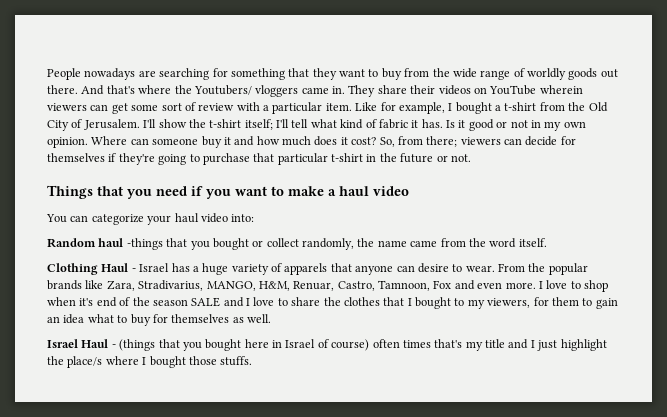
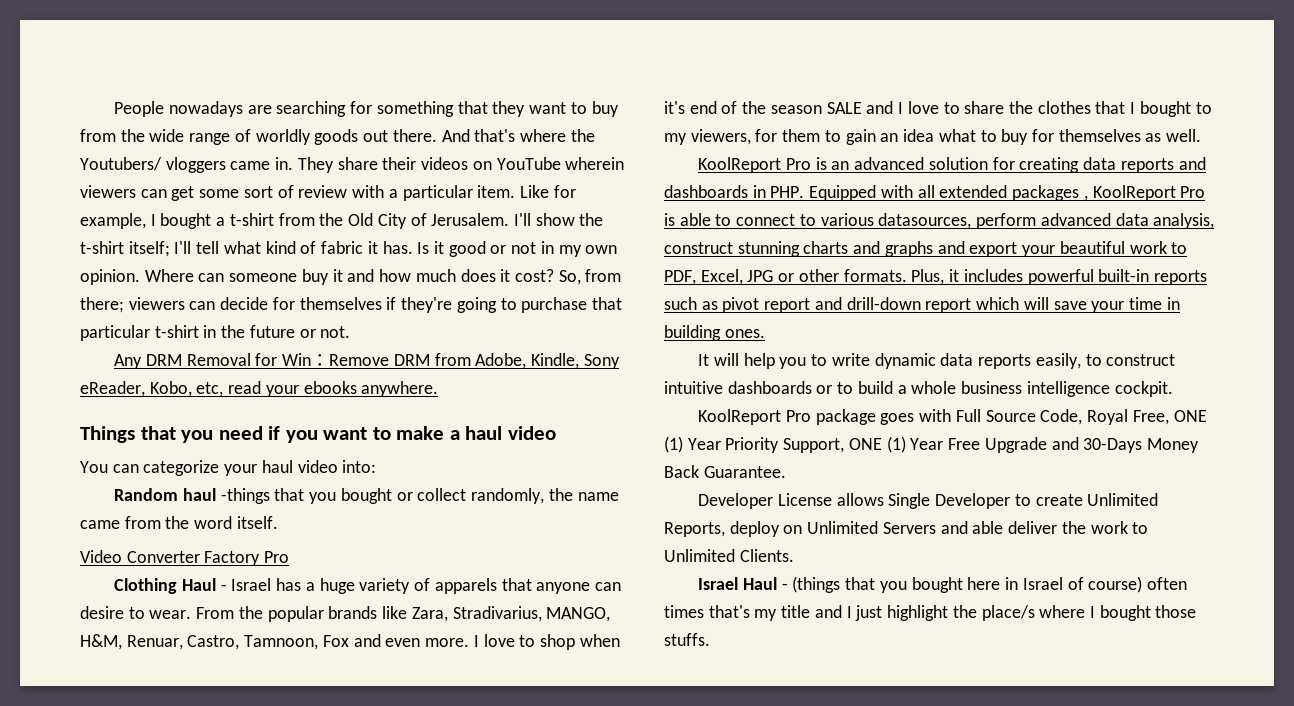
(471, 158) none -> [114,353,620,369] [80,381,439,397] // Any DRM Removal for Win：Remove DRM from Adobe, Kindle, Sony eReader, Kobo, etc, read your ebooks anywhere.
(547, 242) none -> [80,550,290,566] // Video Converter Factory Pro
(271, 318) none -> [698,157,1206,173] [664,185,1206,201] [664,213,1215,229] [664,241,1188,257] [664,269,1207,285] [664,297,1180,313] [664,325,765,341] [698,353,1176,369] [664,381,1173,397] [698,409,1207,425] [664,436,1199,453] [664,465,786,478] [698,493,1159,509] [664,521,1149,537] [664,549,794,562] // KoolReport Pro is an advanced solution for creating data reports and dashboards in PHP. Equipped with all extended packages , KoolReport Pro is able to connect to various datasources, perform advanced data analysis, construct stunning charts and graphs and export your beautiful work to PDF, Excel, JPG or other formats. Plus, it includes powerful built-in reports such as pivot report and drill-down report which will save your time in building ones. // It will help you to write dynamic data reports easily, to construct intuitive dashboards or to build a whole business intelligence cockpit. // KoolReport Pro package goes with Full Source Code, Royal Free, ONE (1) Year Priority Support, ONE (1) Year Free Upgrade and 30-Days Money Back Guarantee. // Developer License allows Single Developer to create Unlimited Reports, deploy on Unlimited Servers and able deliver the work to Unlimited Clients.

